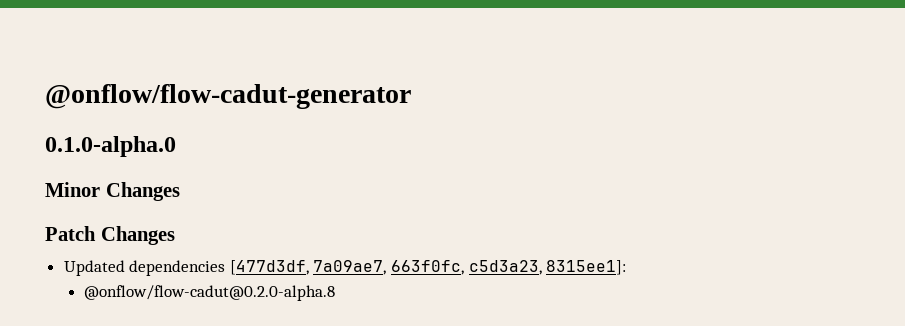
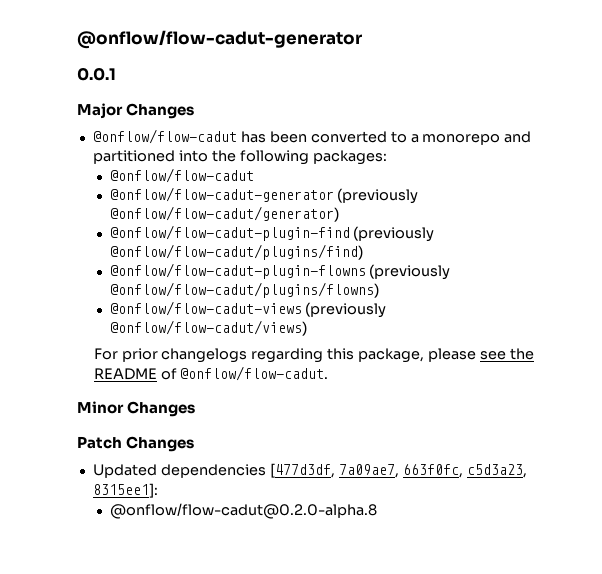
[45,136,176,157] 0.1.0-alpha.0 -> [77,67,116,81] [77,103,195,119] [92,129,532,145] [92,150,387,165] [109,168,254,183] [109,187,419,204] [109,206,339,222] [109,225,435,242] [109,244,363,260] [109,263,451,280] [109,282,379,298] [109,301,387,318] [109,320,307,336] [93,348,534,363] [93,366,329,381] 0.0.1 // Major Changes // @onflow/flow-cadut has been converted to a monorepo and partitioned into the following packages: // @onflow/flow-cadut // @onflow/flow-cadut-generator (previously @onflow/flow-cadut/generator) // @onflow/flow-cadut-plugin-find (previously @onflow/flow-cadut/plugins/find) // @onflow/flow-cadut-plugin-flowns (previously @onflow/flow-cadut/plugins/flowns) // @onflow/flow-cadut-views (previously @onflow/flow-cadut/views) // For prior changelogs regarding this package, please see the README of @onflow/flow-cadut.

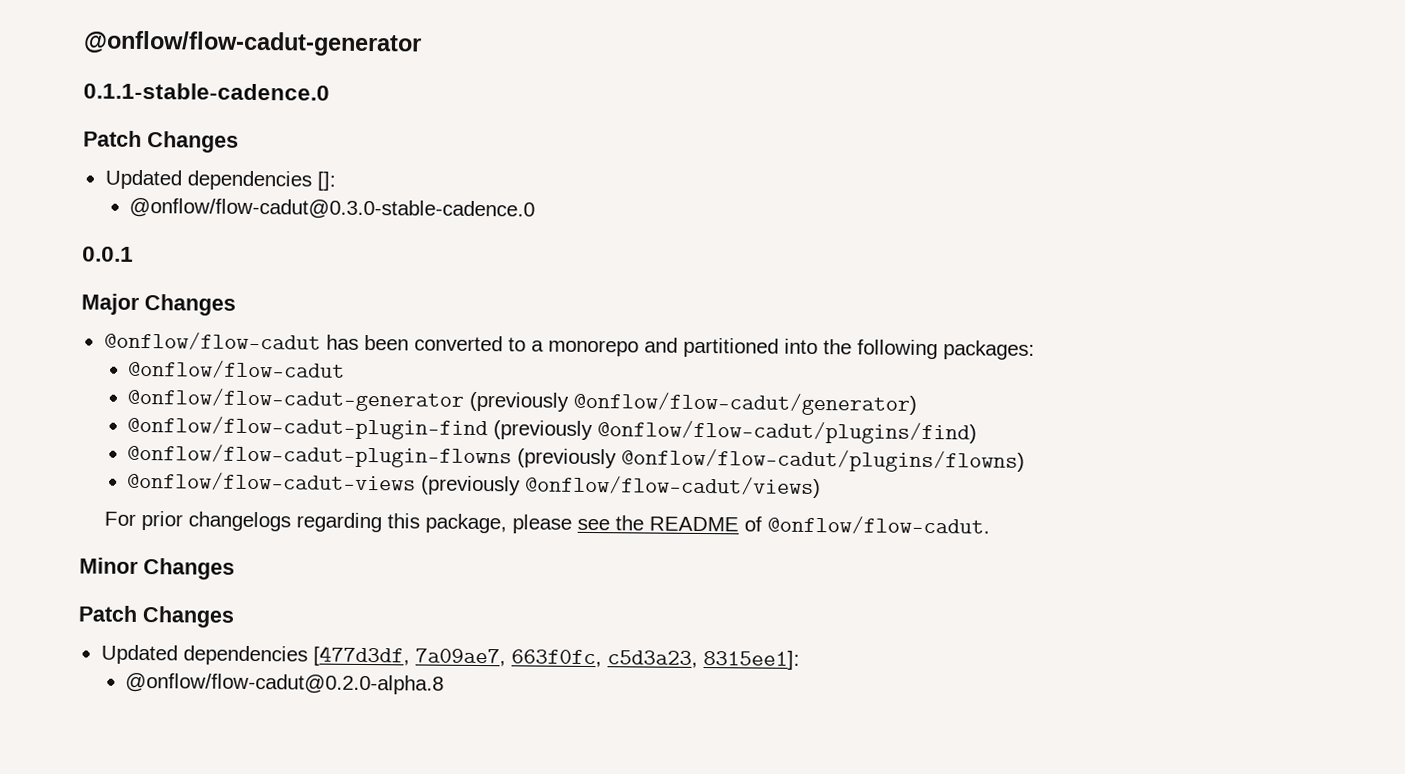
[77,30,362,49] @onflow/flow-cadut-generator -> [83,30,422,57] [83,82,330,101] [83,130,239,153] [104,169,336,191] [129,197,536,221] @onflow/flow-cadut-generator // 0.1.1-stable-cadence.0 // Patch Changes // Updated dependencies []: // @onflow/flow-cadut@0.3.0-stable-cadence.0

